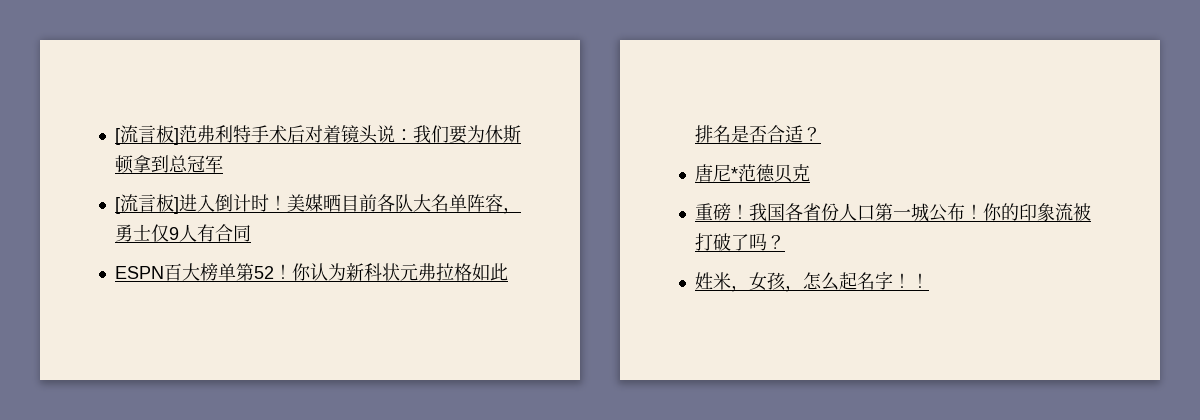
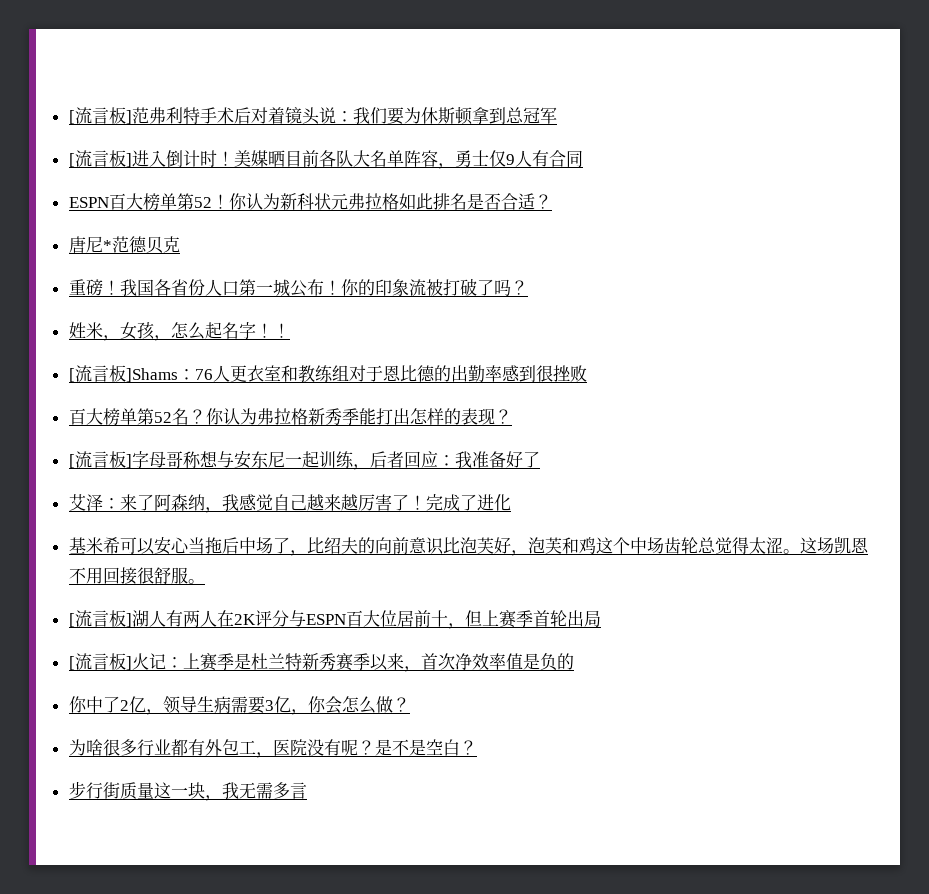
(929, 280) none -> [68,365,587,383] [68,408,512,426] [68,451,540,470] [68,494,511,513] [68,536,869,556] [68,567,205,585] [68,610,601,629] [68,653,574,672] [68,696,410,715] [68,739,477,758] [68,781,307,801] // [流言板]Shams：76人更衣室和教练组对于恩比德的出勤率感到很挫败 // 百大榜单第52名？你认为弗拉格新秀季能打出怎样的表现？ // [流言板]字母哥称想与安东尼一起训练，后者回应：我准备好了 // 艾泽：来了阿森纳，我感觉自己越来越厉害了！完成了进化 // 基米希可以安心当拖后中场了，比绍夫的向前意识比泡芙好，泡芙和鸡这个中场齿轮总觉得太涩。这场凯恩不用回接很舒服。 // [流言板]湖人有两人在2K评分与ESPN百大位居前十，但上赛季首轮出局 // [流言板]火记：上赛季是杜兰特新秀赛季以来，首次净效率值是负的 // 你中了2亿，领导生病需要3亿，你会怎么做？ // 为啥很多行业都有外包工，医院没有呢？是不是空白？ // 步行街质量这一块，我无需多言

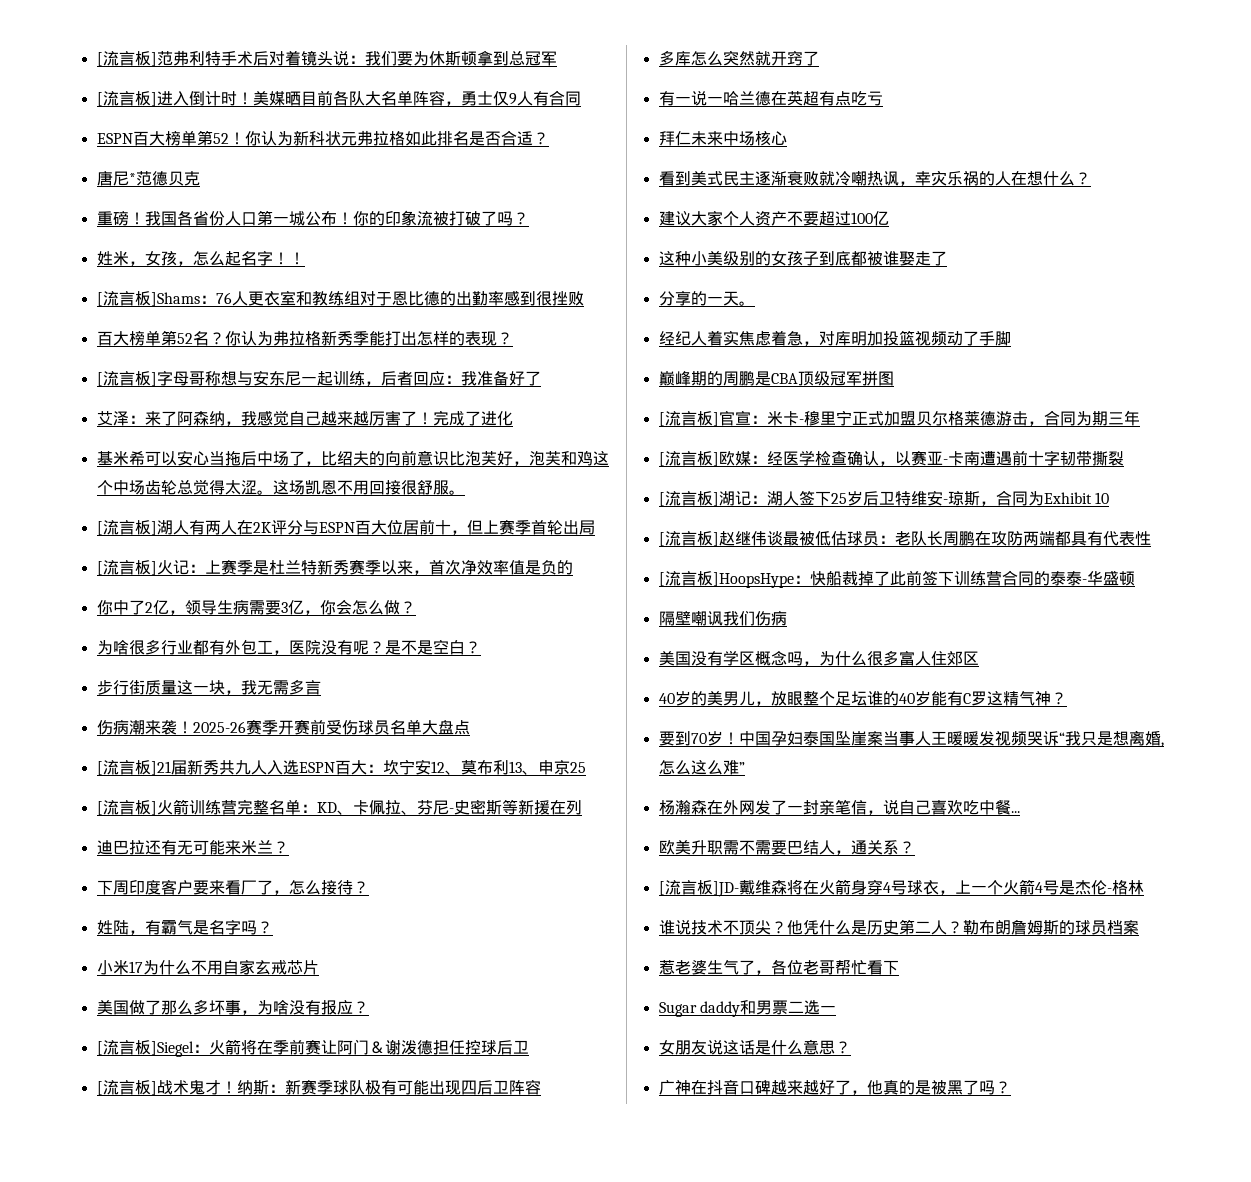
(307, 790) none -> [96,719,470,735] [96,759,586,775] [96,799,582,815] [96,840,289,855] [96,879,369,895] [96,919,273,935] [96,959,319,975] [96,999,369,1015] [96,1039,529,1057] [96,1079,541,1095] [658,50,819,66] [658,90,883,106] [658,131,787,146] [658,170,1091,186] [658,210,889,226] [658,251,947,266] [658,291,755,306] [658,330,1011,346] [658,371,894,386] [658,410,1140,426] [658,450,1124,466] [658,490,1109,506] [658,531,1151,546] [658,570,1135,588] [658,610,787,626] [658,650,979,666] [658,690,1067,706] [658,730,1164,747] [658,760,745,775] [658,799,1020,815] [658,840,915,855] [658,879,1144,897] [658,919,1139,935] [658,959,899,975] [658,1000,836,1017] [658,1039,851,1055] [658,1079,1011,1095] // 伤病潮来袭！2025-26赛季开赛前受伤球员名单大盘点 // [流言板]21届新秀共九人入选ESPN百大：坎宁安12、莫布利13、申京25 // [流言板]火箭训练营完整名单：KD、卡佩拉、芬尼-史密斯等新援在列 // 迪巴拉还有无可能来米兰？ // 下周印度客户要来看厂了，怎么接待？ // 姓陆，有霸气是名字吗？ // 小米17为什么不用自家玄戒芯片 // 美国做了那么多坏事，为啥没有报应？ // [流言板]Siegel：火箭将在季前赛让阿门＆谢泼德担任控球后卫 // [流言板]战术鬼才！纳斯：新赛季球队极有可能出现四后卫阵容 // 多库怎么突然就开窍了 // 有一说一哈兰德在英超有点吃亏 // 拜仁未来中场核心 // 看到美式民主逐渐衰败就冷嘲热讽，幸灾乐祸的人在想什么？ // 建议大家个人资产不要超过100亿 // 这种小美级别的女孩子到底都被谁娶走了 // 分享的一天。 // 经纪人着实焦虑着急，对库明加投篮视频动了手脚 // 巅峰期的周鹏是CBA顶级冠军拼图 // [流言板]官宣：米卡-穆里宁正式加盟贝尔格莱德游击，合同为期三年 // [流言板]欧媒：经医学检查确认，以赛亚-卡南遭遇前十字韧带撕裂 // [流言板]湖记：湖人签下25岁后卫特维安-琼斯，合同为Exhibit 10 // [流言板]赵继伟谈最被低估球员：老队长周鹏在攻防两端都具有代表性 // [流言板]HoopsHype：快船裁掉了此前签下训练营合同的泰泰-华盛顿 // 隔壁嘲讽我们伤病 // 美国没有学区概念吗，为什么很多富人住郊区 // 40岁的美男儿，放眼整个足坛谁的40岁能有C罗这精气神？ // 要到70岁！中国孕妇泰国坠崖案当事人王暖暖发视频哭诉“我只是想离婚,怎么这么难” // 杨瀚森在外网发了一封亲笔信，说自己喜欢吃中餐... // 欧美升职需不需要巴结人，通关系？ // [流言板]JD-戴维森将在火箭身穿4号球衣，上一个火箭4号是杰伦-格林 // 谁说技术不顶尖？他凭什么是历史第二人？勒布朗詹姆斯的球员档案 // 惹老婆生气了，各位老哥帮忙看下 // Sugar daddy和男票二选一 // 女朋友说这话是什么意思？ // 广神在抖音口碑越来越好了，他真的是被黑了吗？

